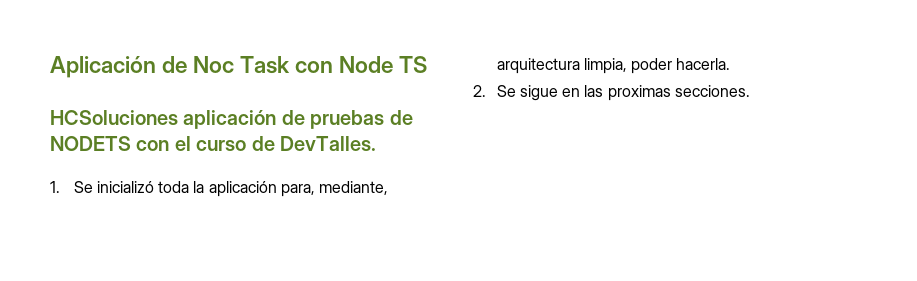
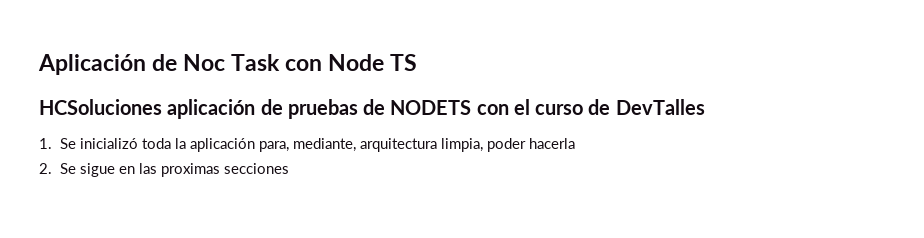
[280,136,376,151] DevTalles. -> [615,99,705,115] DevTalles
[676,58,731,70] hacerla. -> [529,138,576,149] hacerla
[675,85,751,97] secciones. -> [224,163,290,174] secciones

